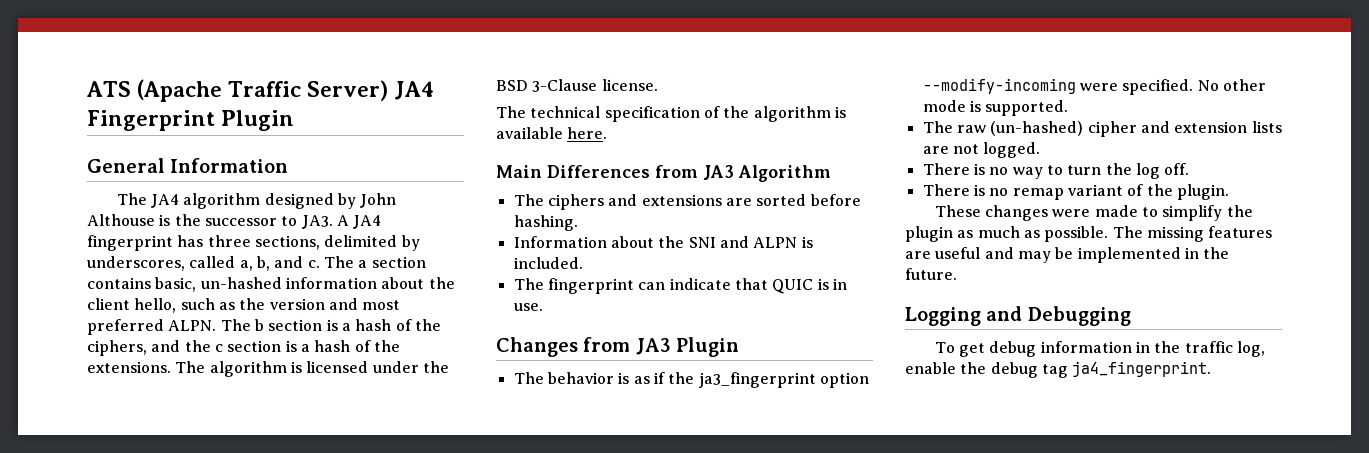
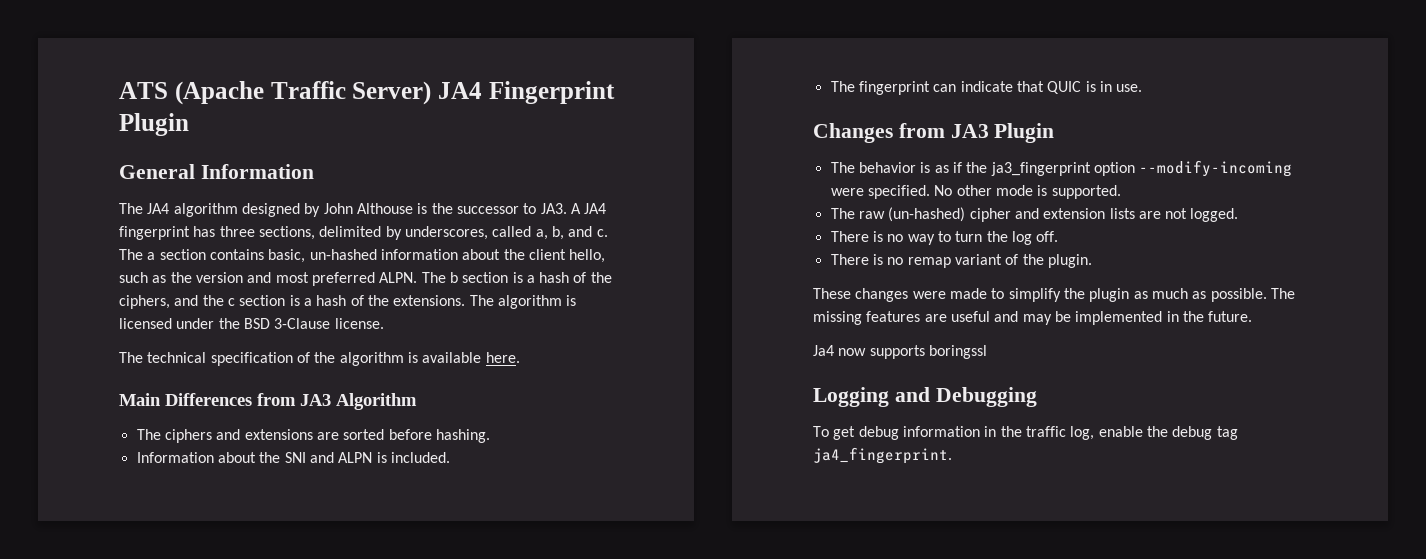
(957, 274) none -> [813,345,987,359] // Ja4 now supports boringssl

